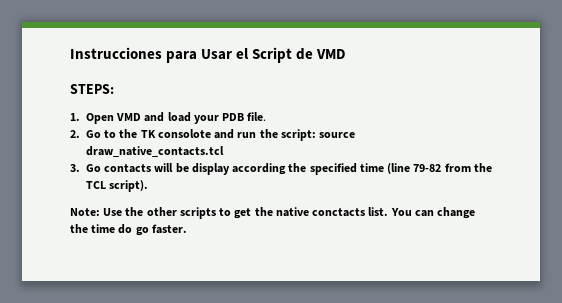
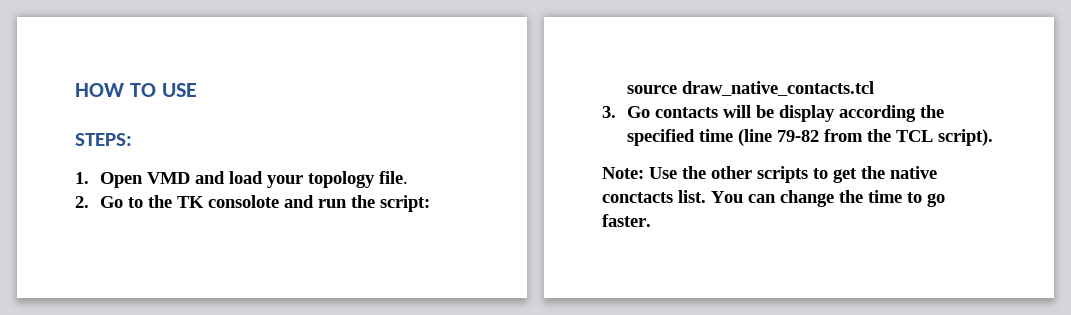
[70,47,347,63] Instrucciones para Usar el Script de VMD -> [75,83,197,97] HOW TO USE
[222,113,245,121] PDB -> [307,171,375,188] topology
[118,224,133,234] do -> [907,192,922,203] to

